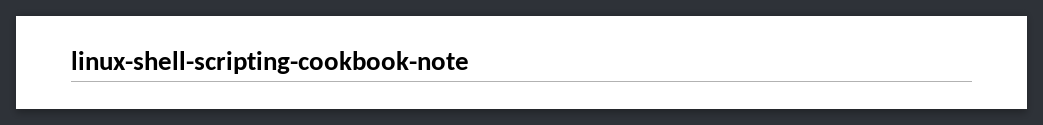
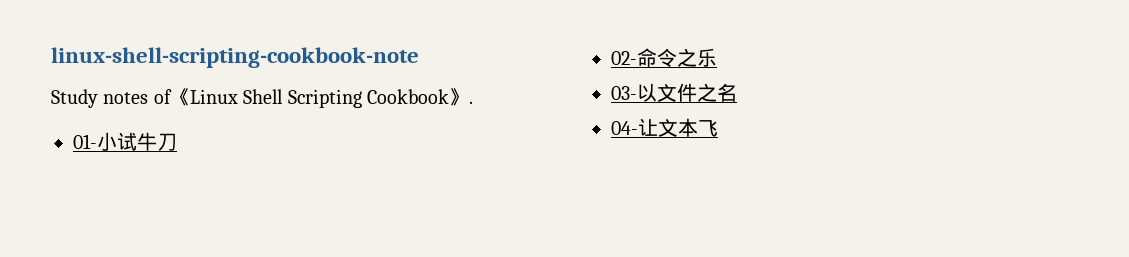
(469, 62) none -> [51,88,473,108] [73,132,177,151] [611,48,717,67] [611,83,737,102] [611,118,718,137] // Study notes of《Linux Shell Scripting Cookbook》. // 01-小试牛刀 // 02-命令之乐 // 03-以文件之名 // 04-让文本飞

